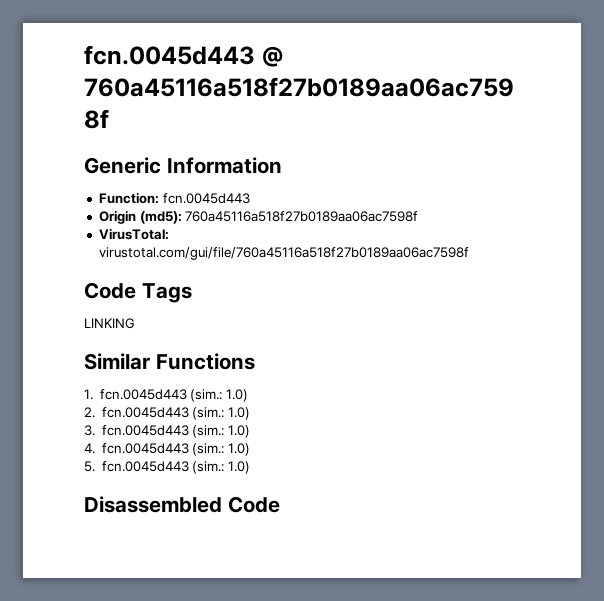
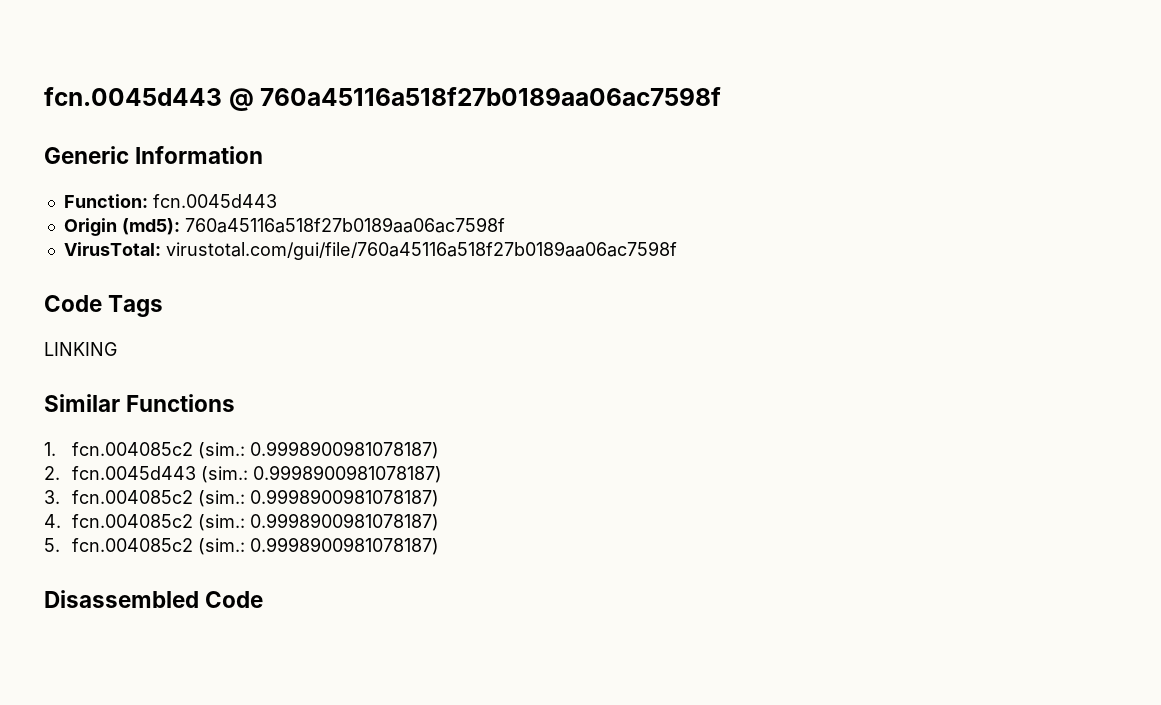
[99,389,249,402] fcn.0045d443 (sim.: 1.0) -> [72,441,440,459] fcn.004085c2 (sim.: 0.9998900981078187)
[228,407,251,420] 1.0) -> [253,465,443,483] 0.9998900981078187)
[101,425,251,438] [84,443,251,456] [84,461,251,474] fcn.0045d443 (sim.: 1.0) // 4. fcn.0045d443 (sim.: 1.0) // 5. fcn.0045d443 (sim.: 1.0) -> [72,489,440,507] [44,513,440,531] [44,537,440,555] fcn.004085c2 (sim.: 0.9998900981078187) // 4. fcn.004085c2 (sim.: 0.9998900981078187) // 5. fcn.004085c2 (sim.: 0.9998900981078187)

